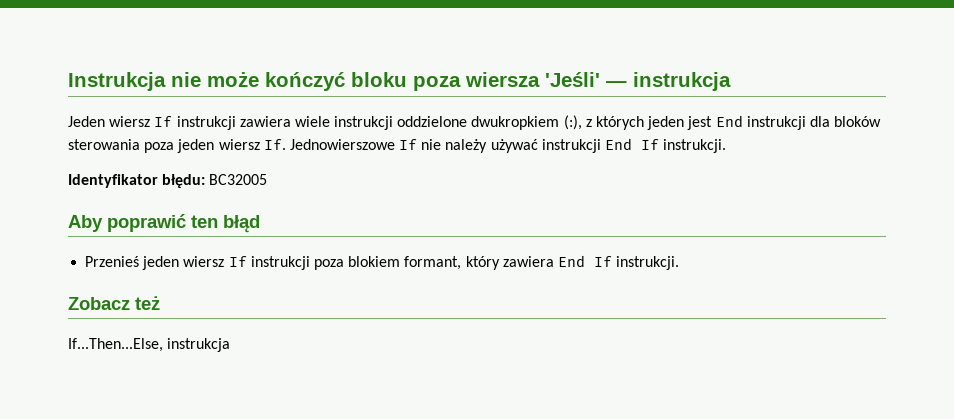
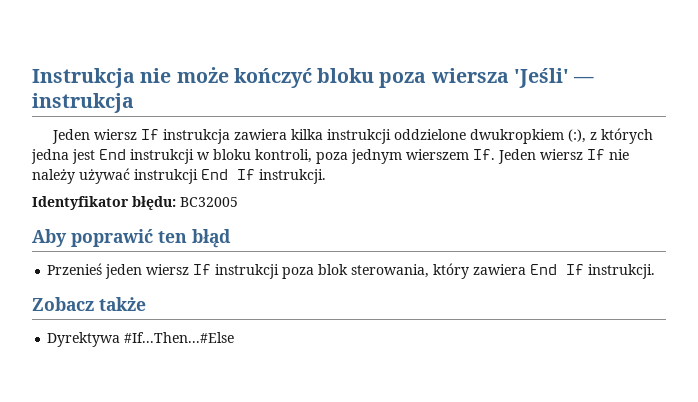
[176,116,330,130] instrukcji zawiera wiele -> [163,129,324,144] instrukcja zawiera kilka
[647,116,685,130] jeden -> [31,149,69,164] jedna
[809,116,882,127] [68,139,395,153] dla bloków sterowania poza jeden wiersz If. Jednowierszowe -> [197,149,583,164] w bloku kontroli, poza jednym wierszem If. Jeden wiersz
[348,256,462,270] blokiem formant, -> [318,264,430,278] blok sterowania,
[135,296,160,310] [68,338,231,352] też // If...Then...Else, instrukcja -> [99,297,146,311] [47,332,235,347] także // Dyrektywa #If...Then...#Else

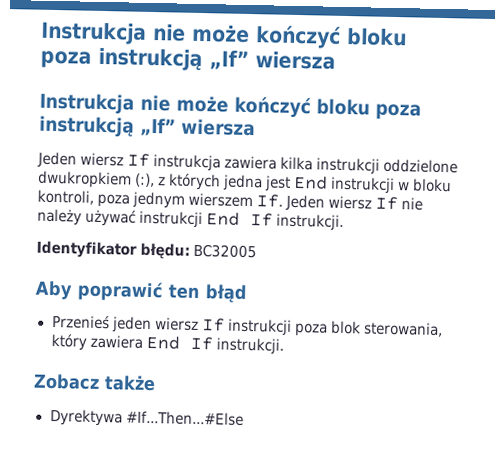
[32,67,595,88] [32,93,134,113] Instrukcja nie może kończyć bloku poza wiersza 'Jeśli' — instrukcja -> [40,21,407,49] [40,47,337,72] [39,92,422,120] [39,115,257,138] Instrukcja nie może kończyć bloku poza instrukcją „If” wiersza // Instrukcja nie może kończyć bloku poza instrukcją „If” wiersza

